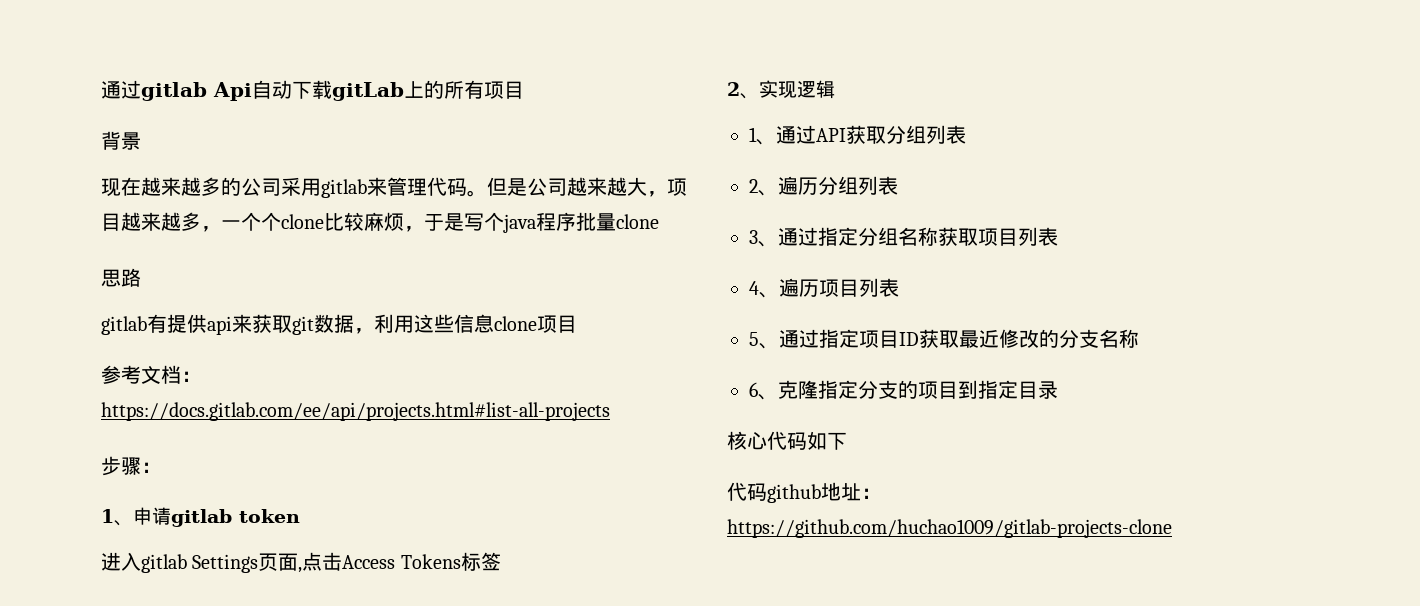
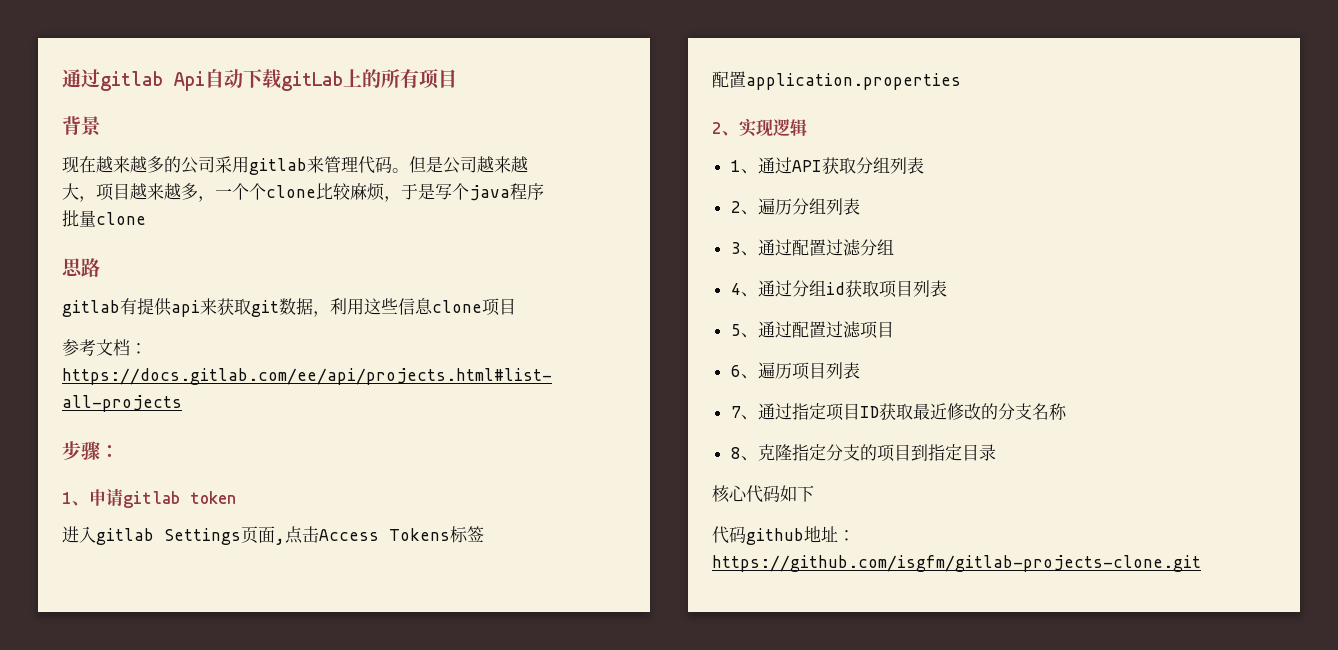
(501, 561) none -> [712,71,961,90] // 配置application.properties
[818,227,938,246] 指定分组名称 -> [791,239,894,256] [730,280,845,297] 配置过滤分组 // 4、通过分组id
[749,281,759,295] 4 -> [730,321,894,339] [730,365,741,377] 5、通过配置过滤项目 // 6
[749,332,759,346] 5 -> [730,406,741,418] 7
[749,382,758,397] 6 -> [730,447,741,459] 8
[727,519,1172,538] https://github.com/huchao1009/gitlab-projects-clone -> [712,555,1201,572] https://github.com/isgfm/gitlab-projects-clone.git

